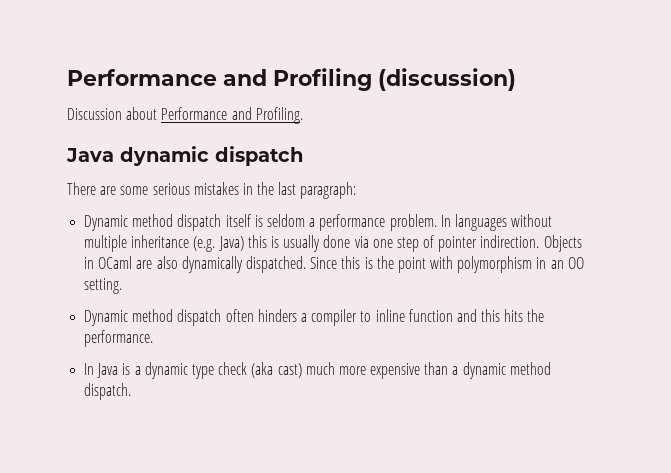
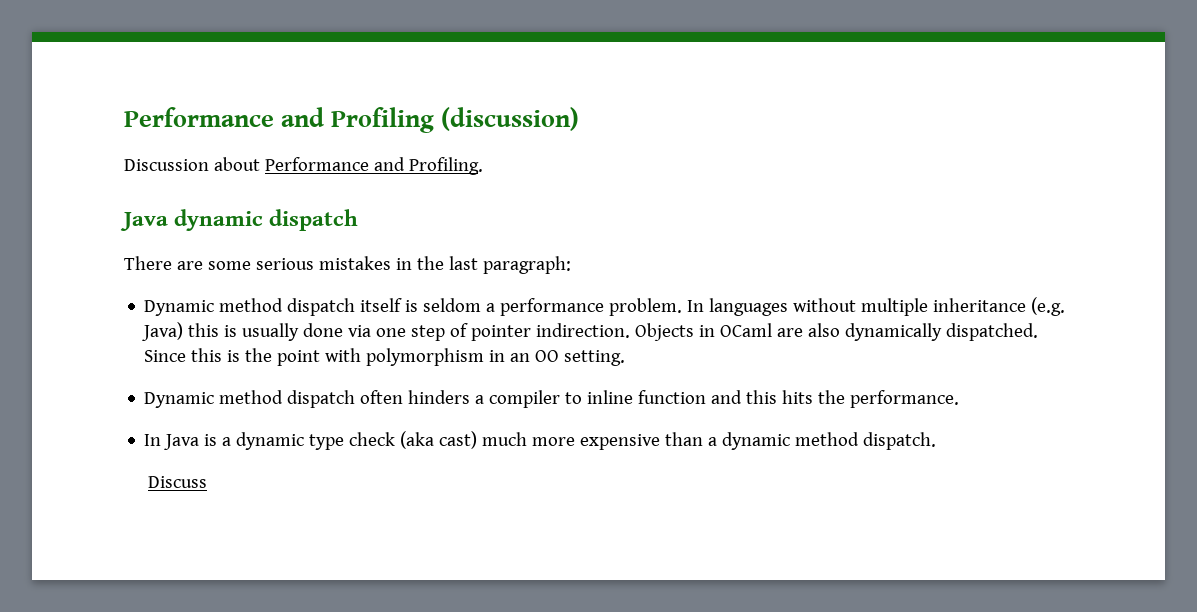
(132, 391) none -> [148,476,208,488] // Discuss

